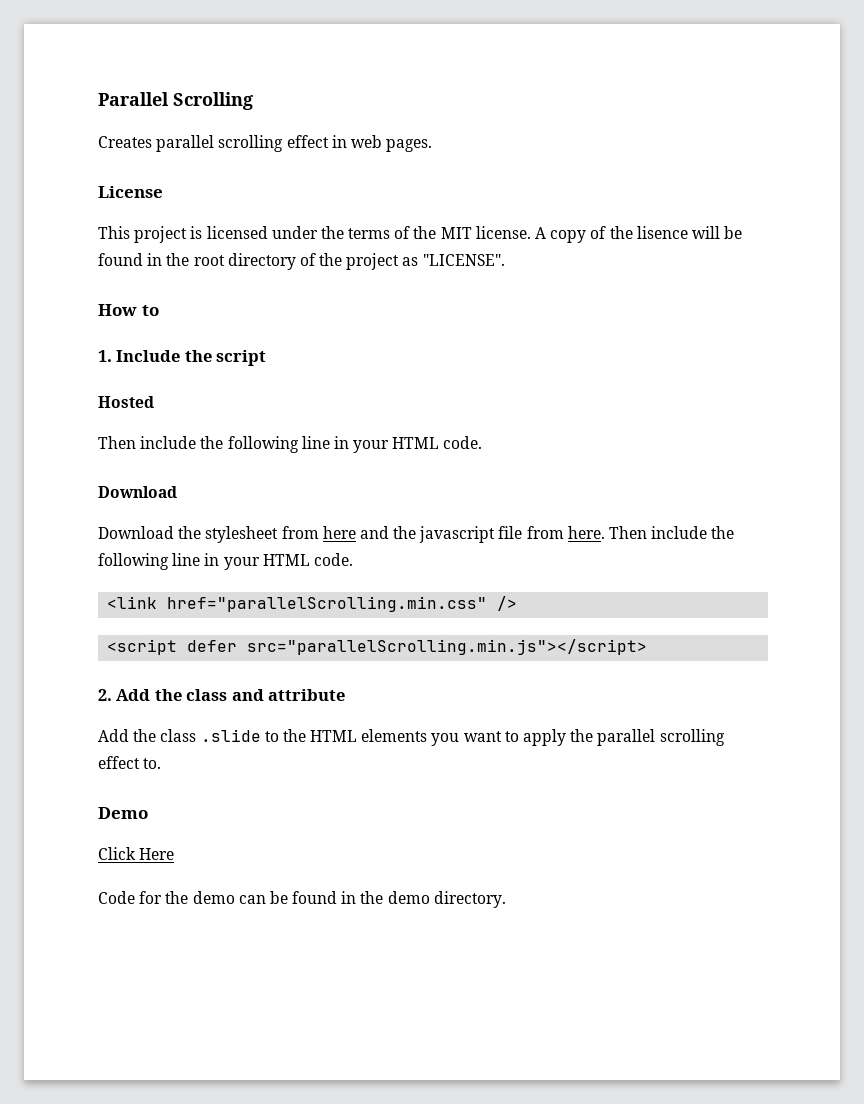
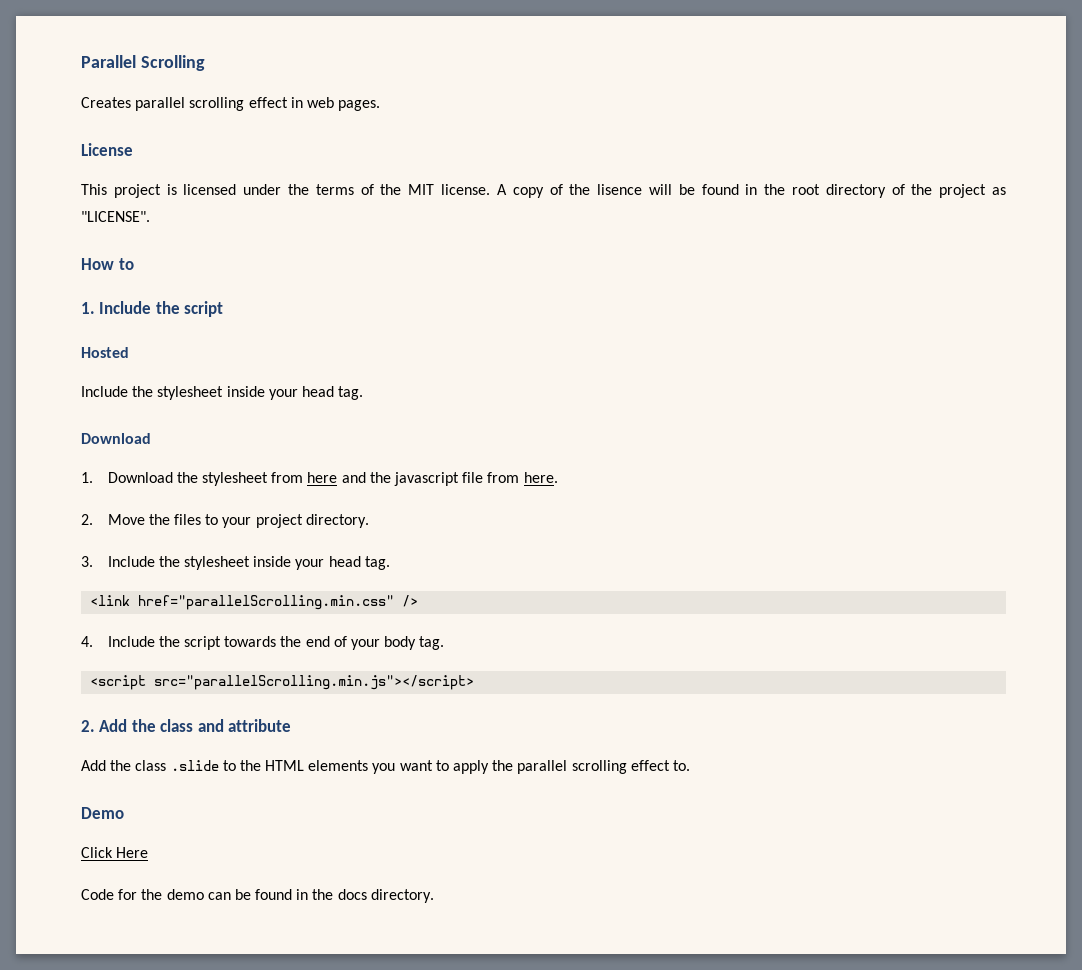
[98,436,483,453] Then include the following line in your HTML code. -> [81,386,364,400] Include the stylesheet inside your head tag.
(177, 492) none -> [81,472,93,483] 1.
[609,526,735,539] [98,553,353,570] [107,596,518,612] Then include the following line in your HTML code. // <link href="parallelScrolling.min.css" /> -> [81,514,369,528] [81,556,390,570] [90,595,419,610] [81,636,445,650] // 2. Move the files to your project directory. // 3. Include the stylesheet inside your head tag. // <link href="parallelScrolling.min.css" /> // 4. Include the script towards the end of your body tag.
[187,640,238,652] defer -> (147, 682) none
[387,891,430,904] demo -> [337,889,367,900] docs

